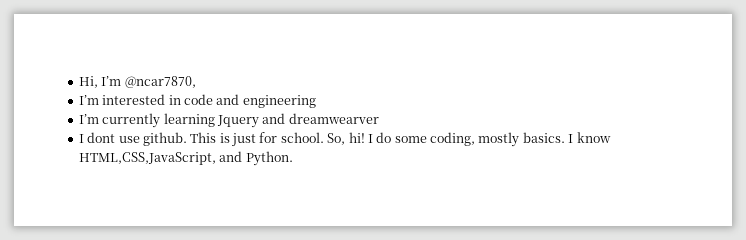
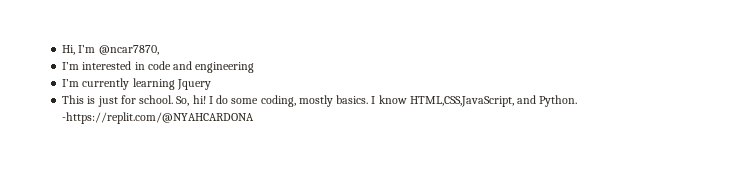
[262,113,379,124] [78,132,187,146] and dreamwearver // I dont use github. -> (211, 84) //
(293, 158) none -> [62,112,255,124] -https://replit.com/@NYAHCARDONA

